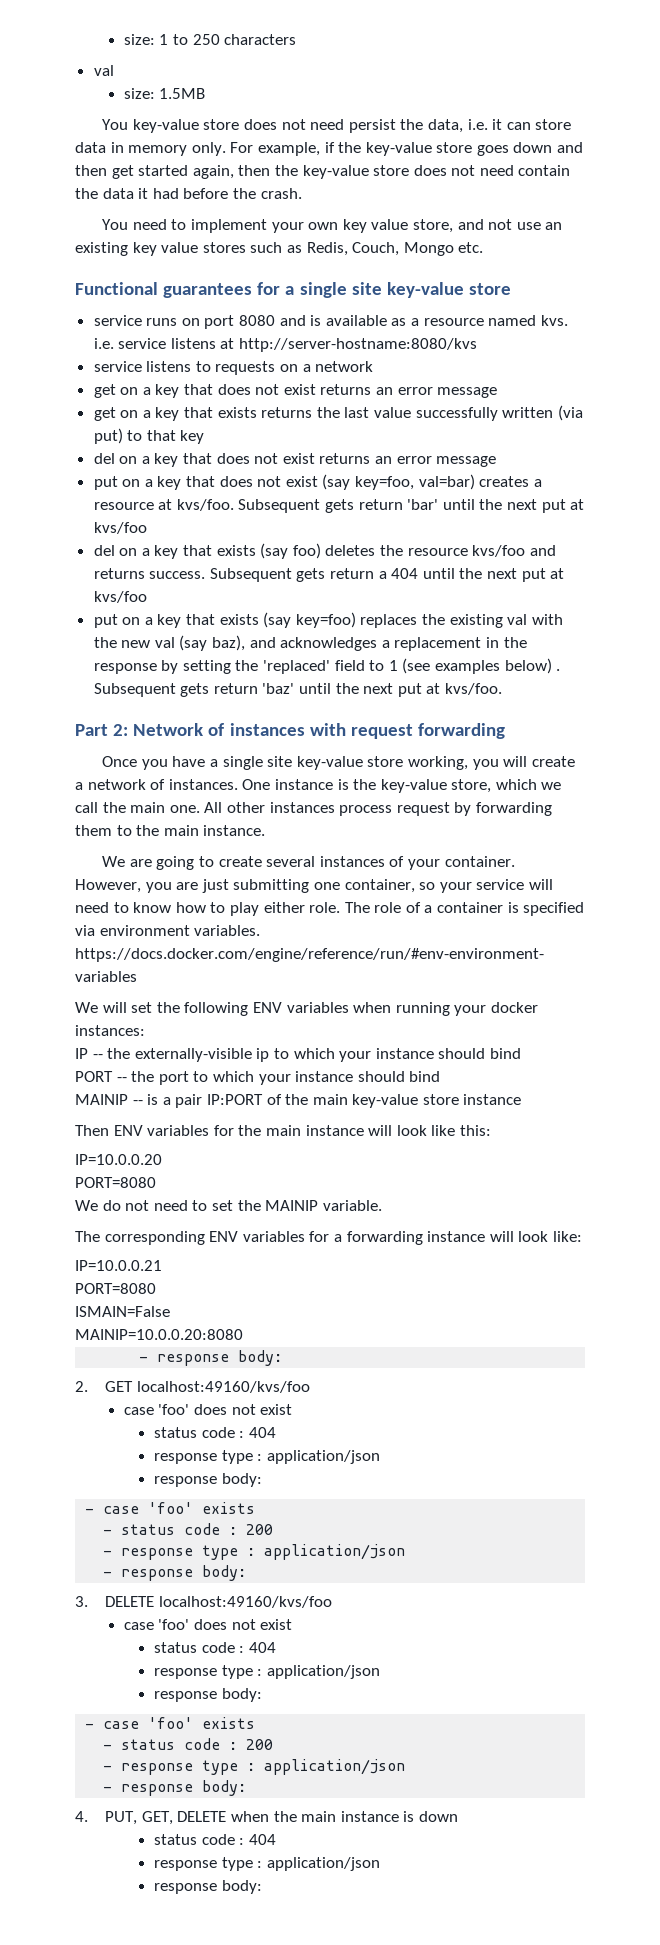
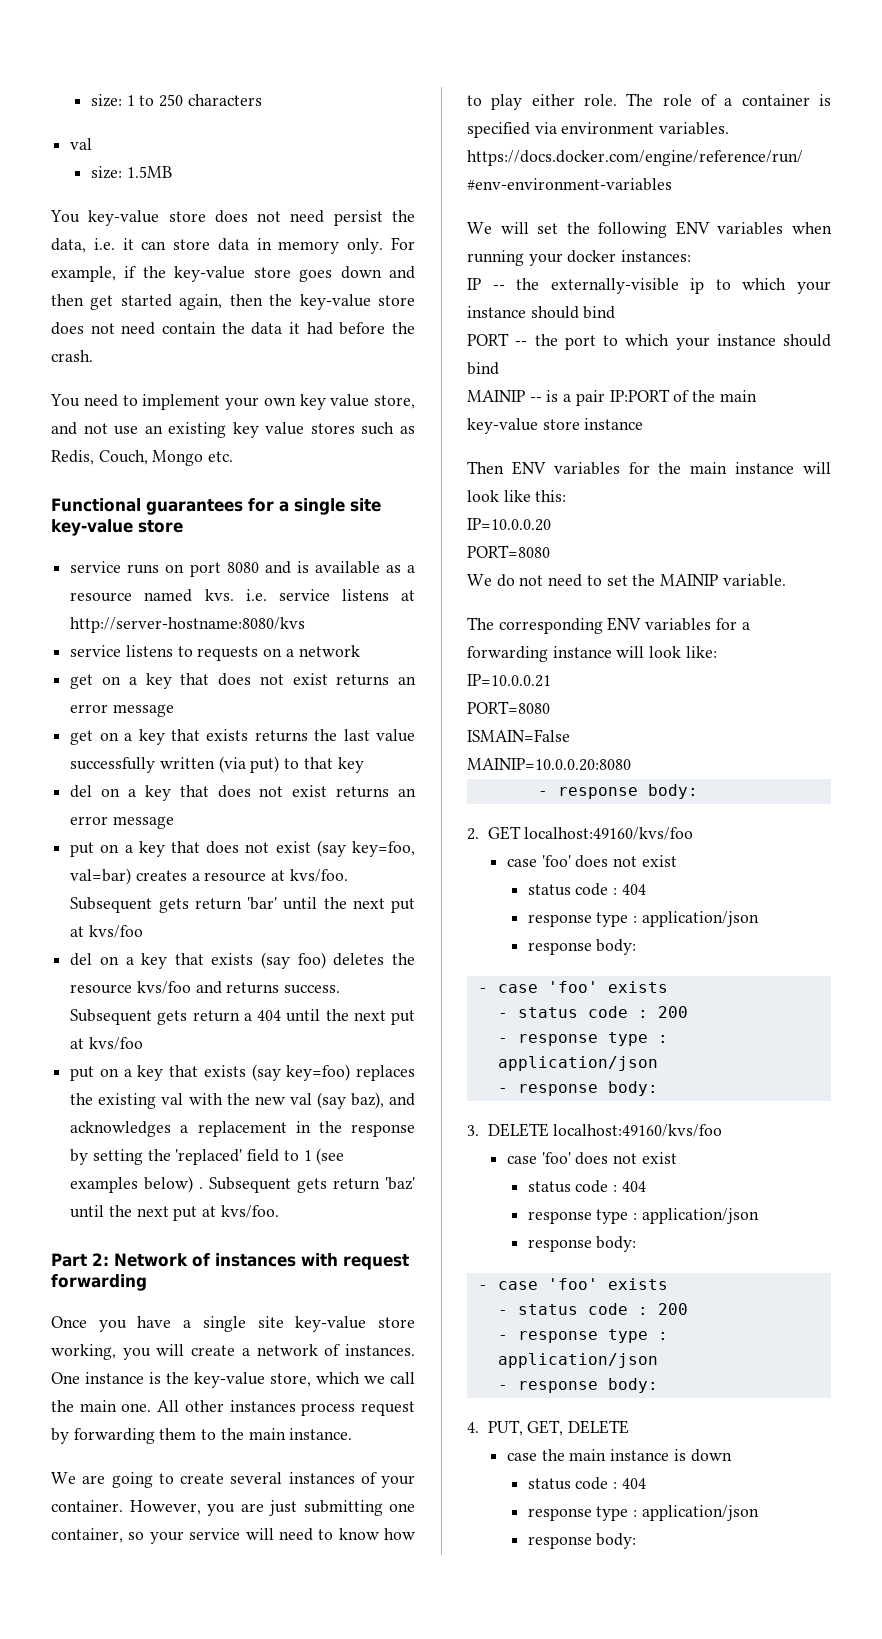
[230,1811,269,1822] when -> [506,1453,537,1461] // case

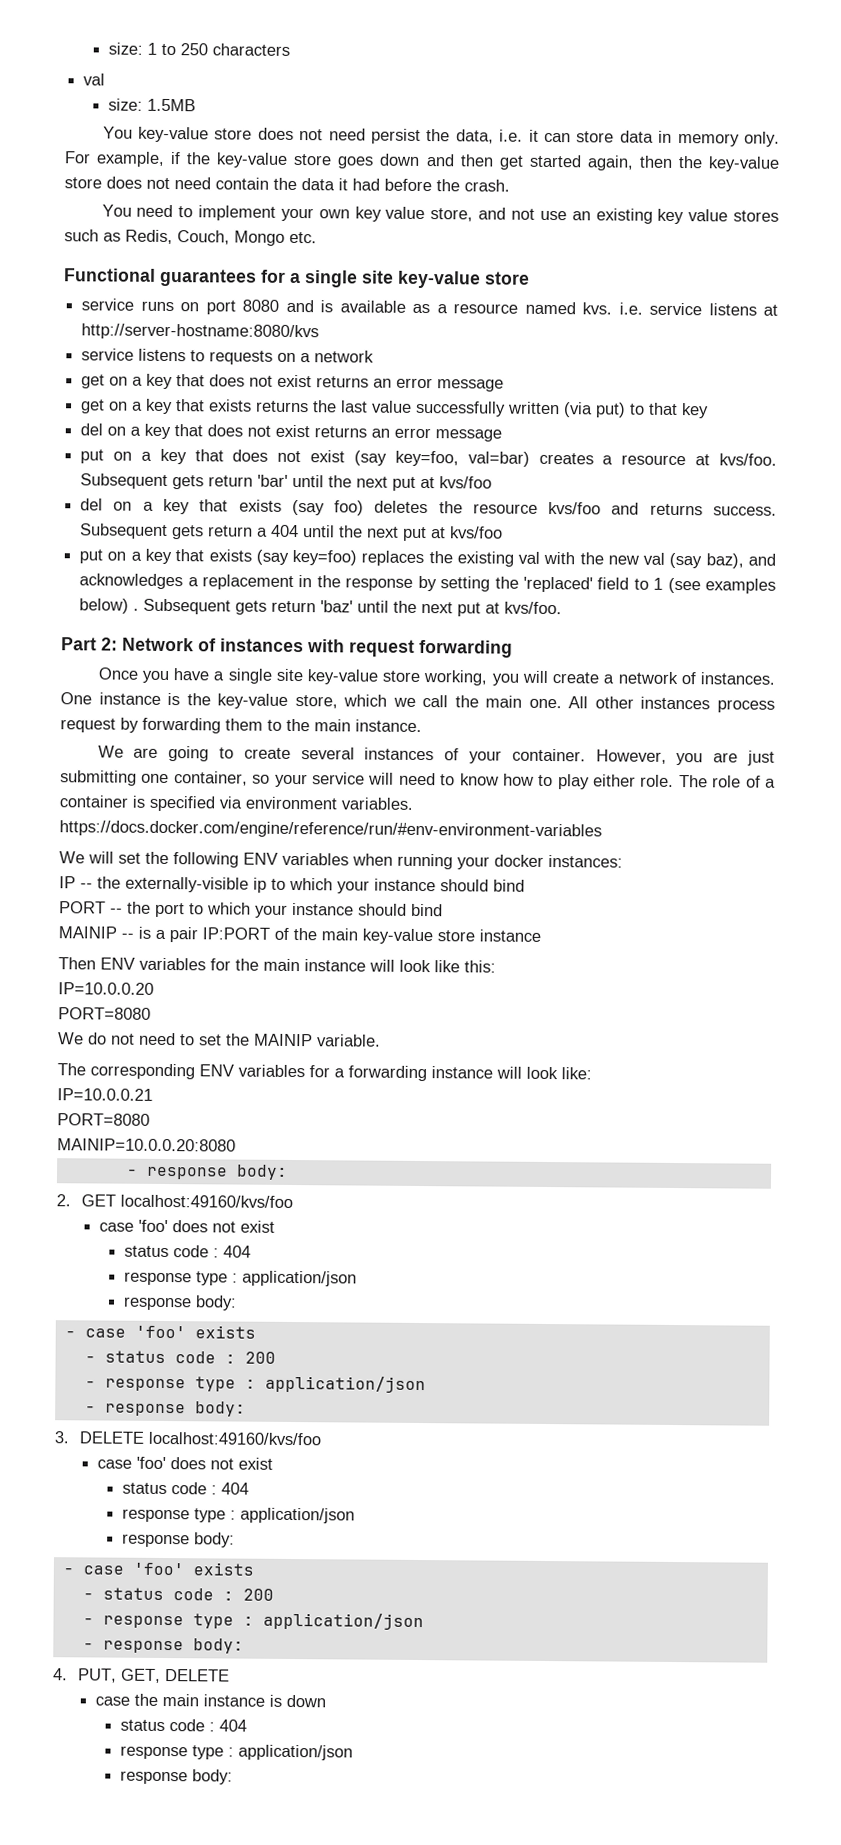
[467,729,570,742] // ISMAIN=False -> (150, 1119) none

